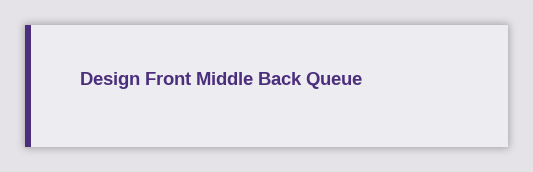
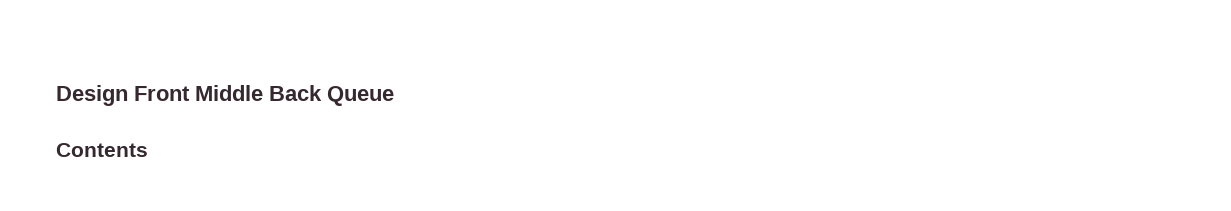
(362, 80) none -> [56,143,148,157] // Contents

